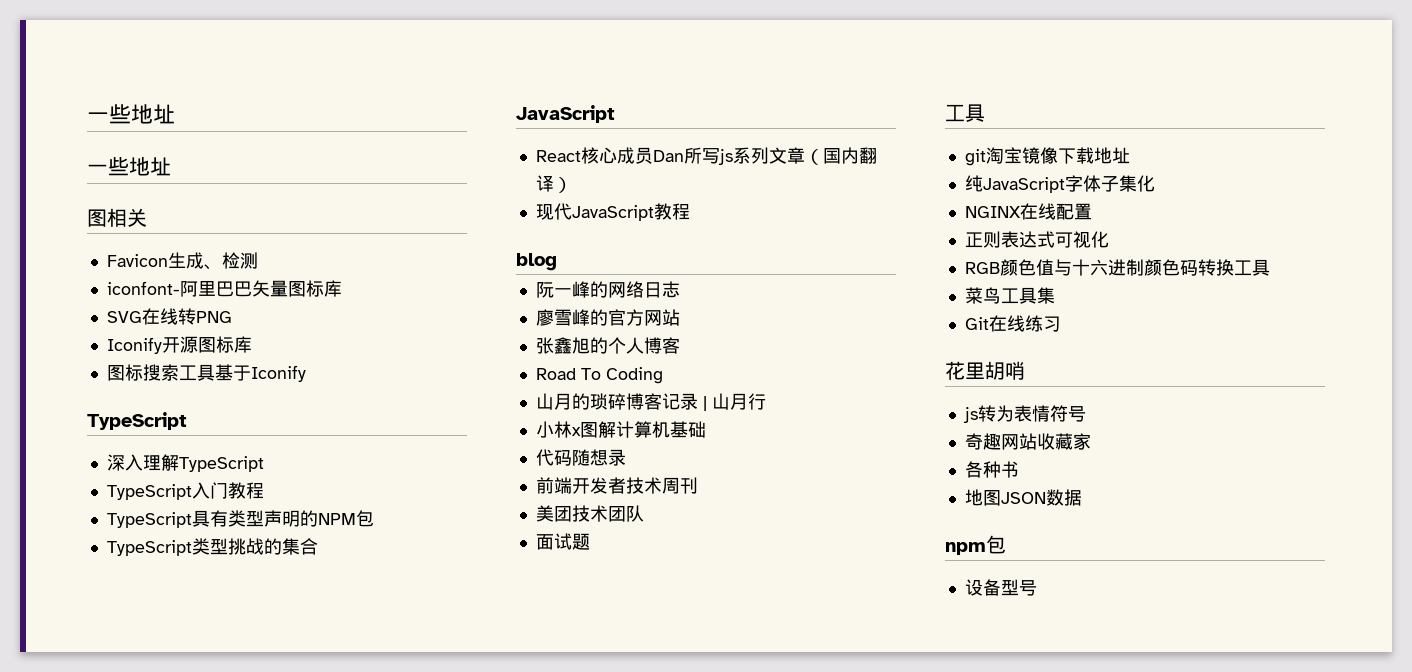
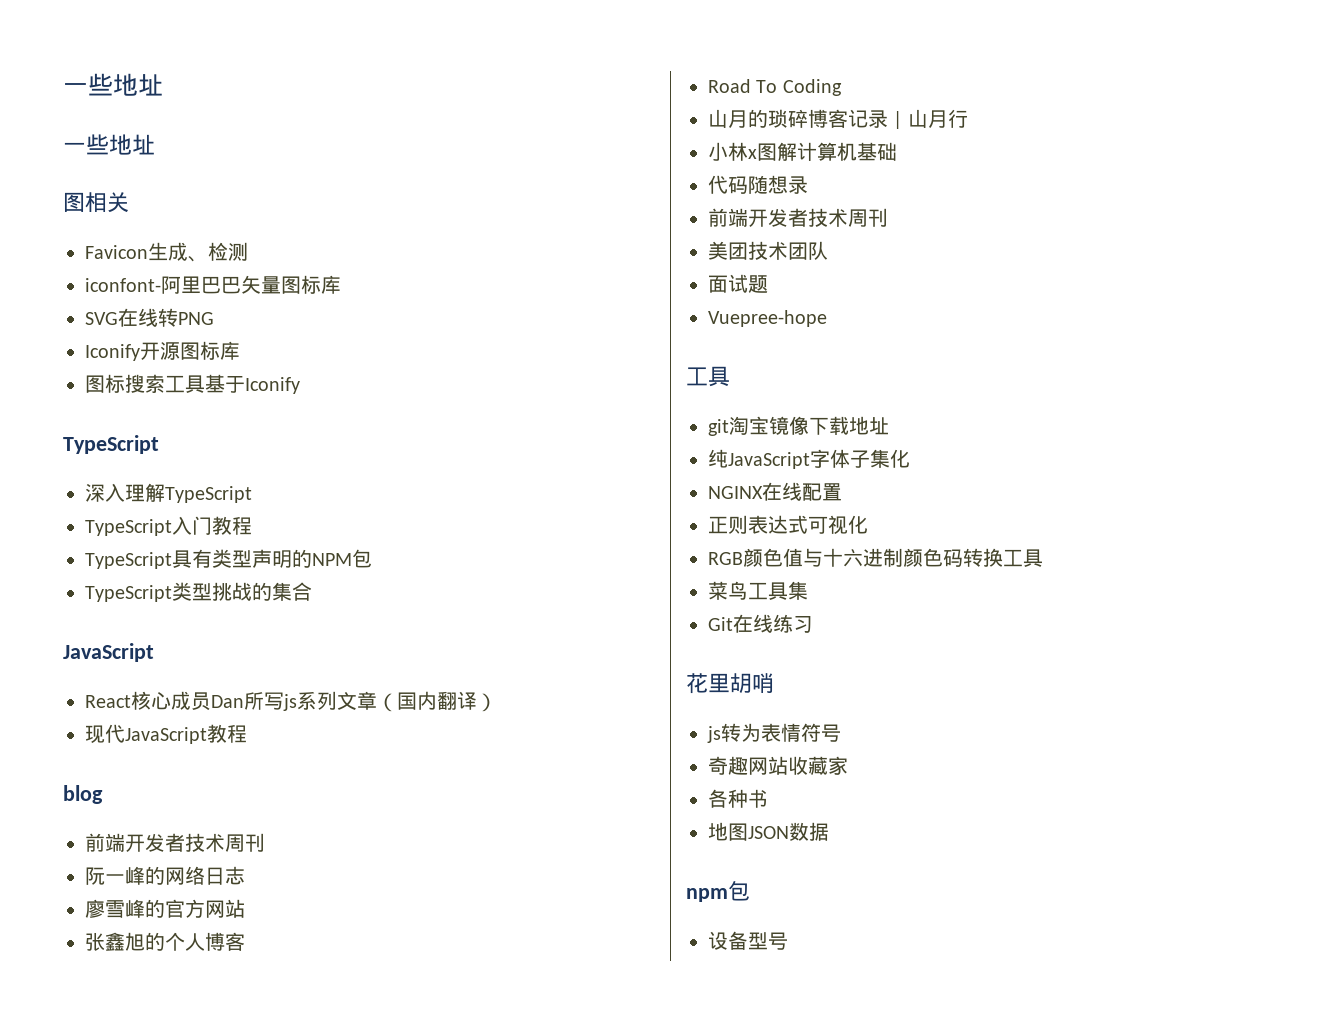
(557, 262) none -> [85,833,265,852] // 前端开发者技术周刊
(590, 541) none -> [708,310,827,327] // Vuepree-hope

